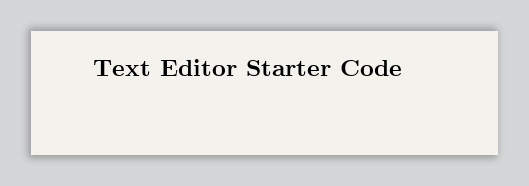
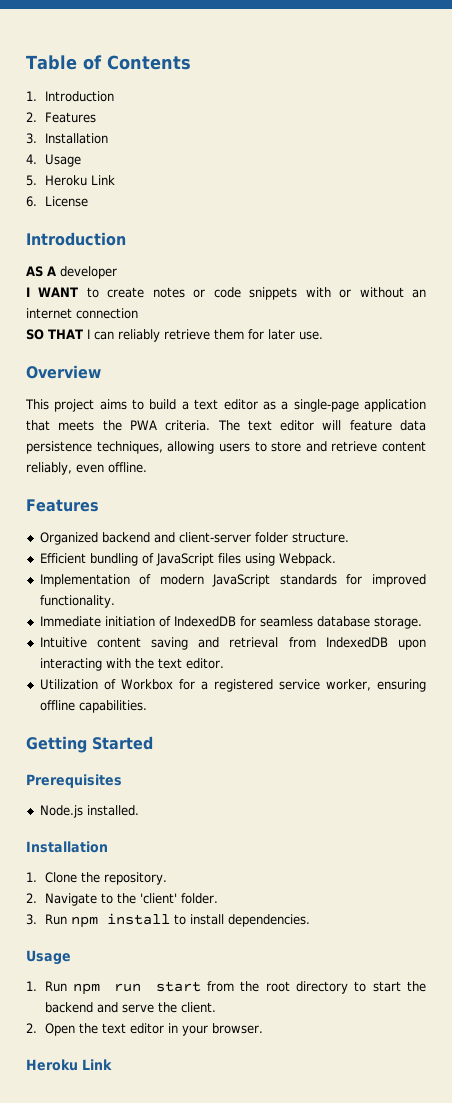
[93,59,402,76] Text Editor Starter Code -> [26,55,191,70] [26,91,114,102] [26,112,96,123] [26,133,108,144] [26,154,81,167] [26,175,115,186] [26,196,88,207] [26,232,126,246] [26,266,117,279] [26,287,426,300] [26,308,138,319] [26,329,323,342] [26,365,101,379] [25,399,427,412] [26,420,427,431] [26,441,426,454] [26,462,147,475] [26,499,99,512] [39,532,349,545] [39,553,336,566] [39,574,426,587] [39,595,115,608] [39,616,422,629] [39,637,426,650] [39,658,224,671] [39,679,426,692] [39,700,147,713] [26,736,153,753] [26,774,122,788] [39,805,139,818] [26,841,108,853] [26,872,167,885] [26,893,218,906] [26,913,310,928] [26,950,71,965] [26,981,426,995] [44,1002,216,1013] [26,1023,263,1036] [26,1059,112,1071] Table of Contents // 1. Introduction // 2. Features // 3. Installation // 4. Usage // 5. Heroku Link // 6. License // Introduction // AS A developer // I WANT to create notes or code snippets with or without an internet connection // SO THAT I can reliably retrieve them for later use. // Overview // This project aims to build a text editor as a single-page application that meets the PWA criteria. The text editor will feature data persistence techniques, allowing users to store and retrieve content reliably, even offline. // Features // Organized backend and client-server folder structure. // Efficient bundling of JavaScript files using Webpack. // Implementation of modern JavaScript standards for improved functionality. // Immediate initiation of IndexedDB for seamless database storage. // Intuitive content saving and retrieval from IndexedDB upon interacting with the text editor. // Utilization of Workbox for a registered service worker, ensuring offline capabilities. // Getting Started // Prerequisites // Node.js installed. // Installation // 1. Clone the repository. // 2. Navigate to the 'client' folder. // 3. Run npm install to install dependencies. // Usage // 1. Run npm run start from the root directory to start the backend and serve the client. // 2. Open the text editor in your browser. // Heroku Link

